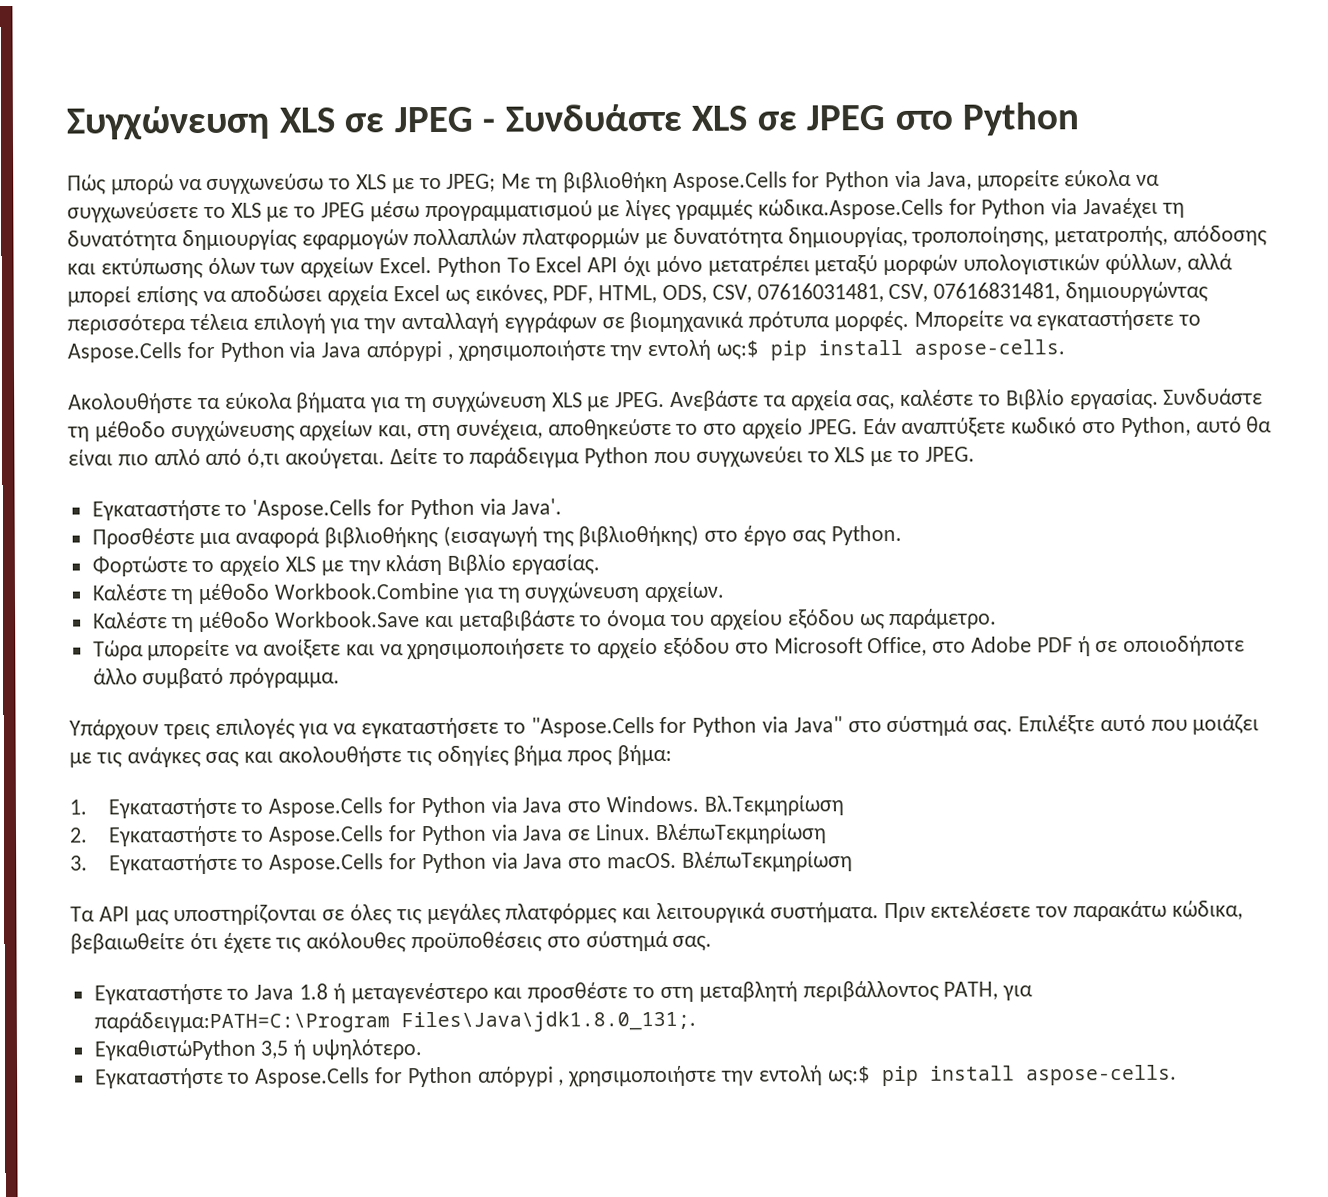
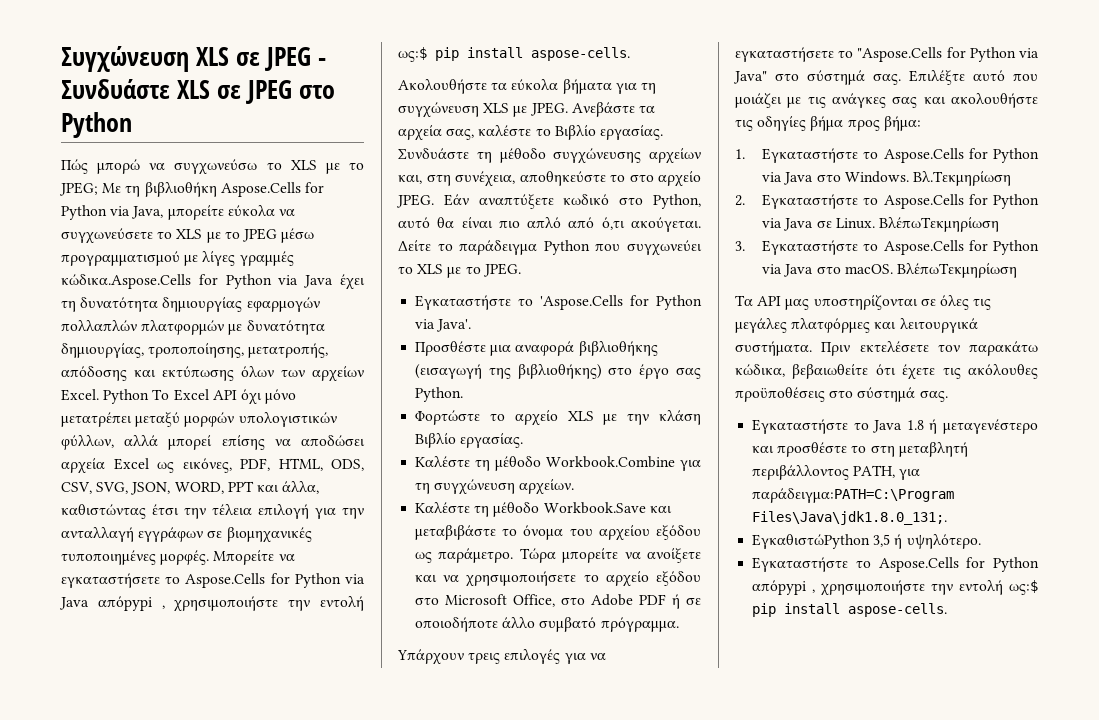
[1083,197,1159,219] Javaέχει -> [303,274,366,290] Java έχει
[756,281,1209,303] [67,314,186,335] 07616031481, CSV, 07616831481, δημιουργώντας περισσότερα -> [96,481,320,495] [61,504,206,519] SVG, JSON, WORD, PPT και άλλα, καθιστώντας έτσι την
[629,311,831,333] βιομηχανικά πρότυπα -> [226,527,312,543] [61,550,156,565] βιομηχανικές τυποποιημένες
(998, 619) // -> (514, 555) none

